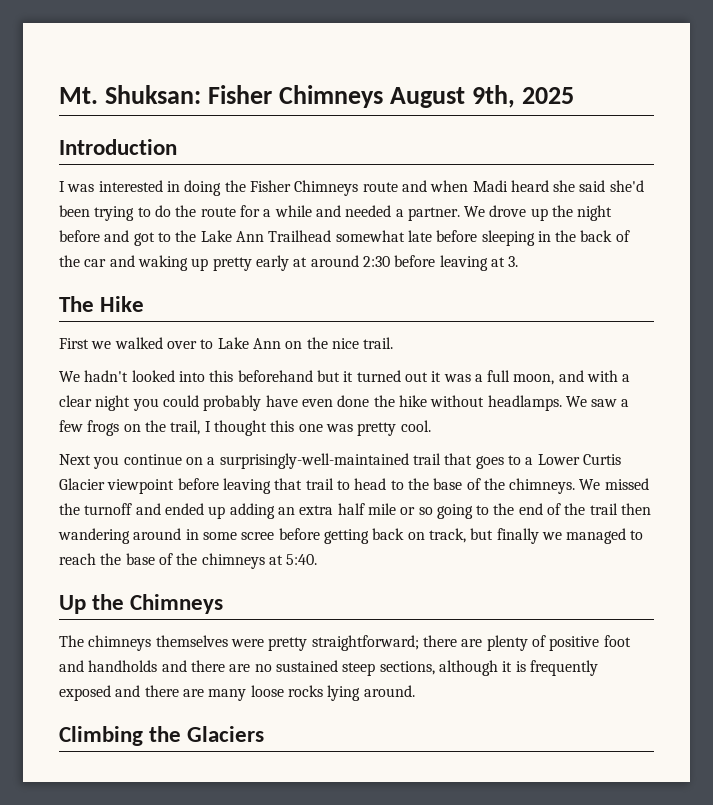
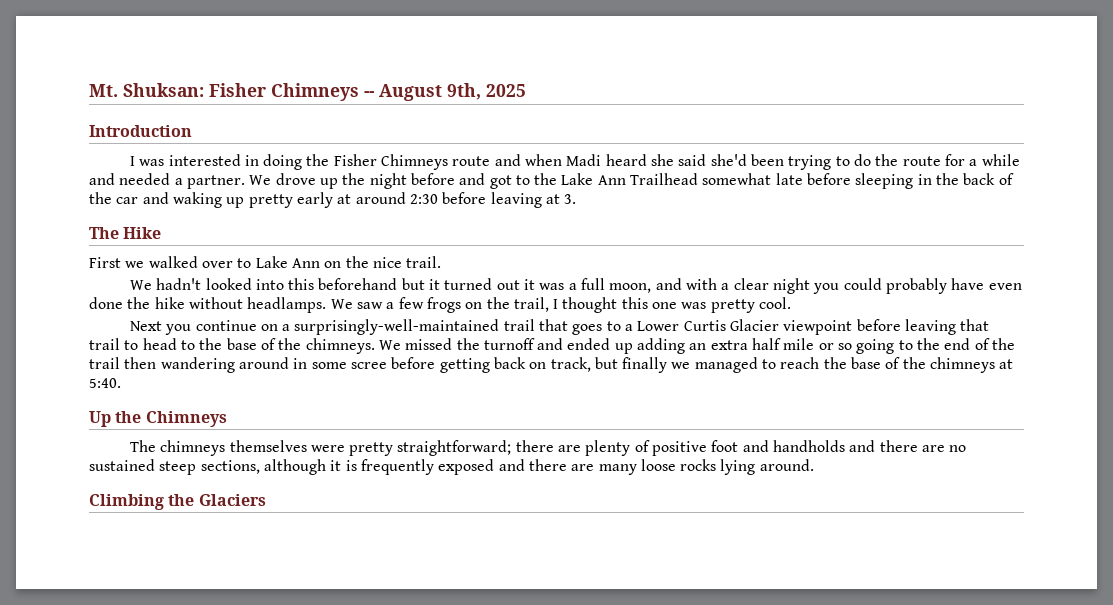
(384, 96) none -> [364,91,374,97] --

